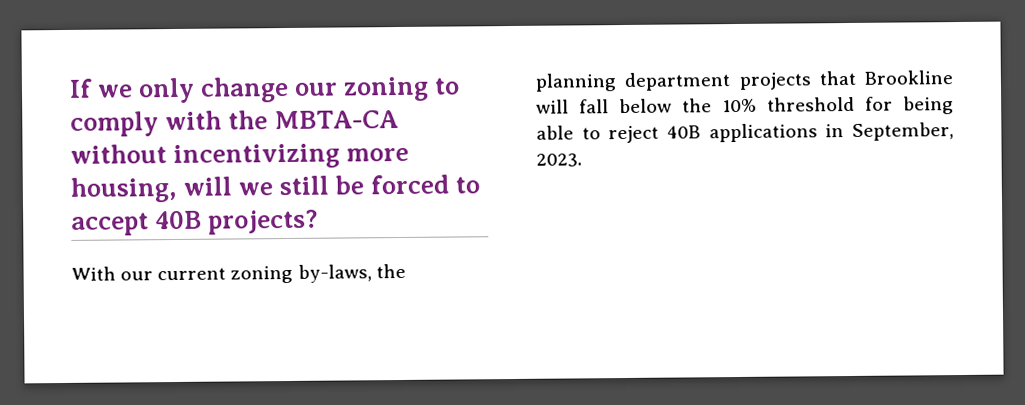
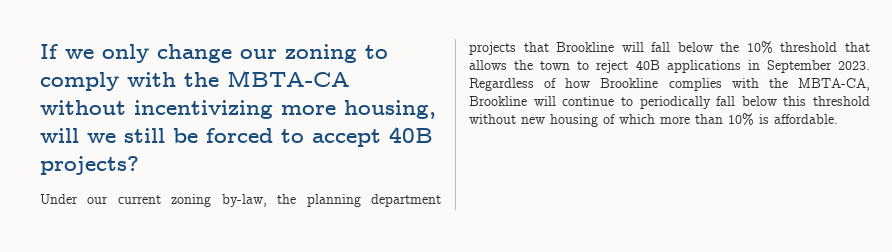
[71,266,116,281] With -> [40,194,78,204] Under
[297,264,372,283] by-laws, -> [221,194,267,207] by-law,
[865,96,954,115] [536,125,574,140] for being able -> [844,42,870,52] [469,60,571,70] that allows the town
[852,122,954,141] [536,153,582,167] September, 2023. -> [766,60,870,73] [469,78,870,91] [469,96,870,109] [469,113,838,127] September 2023. Regardless of how Brookline complies with the MBTA-CA, Brookline will continue to periodically fall below this threshold without new housing of which more than 10% is affordable.

